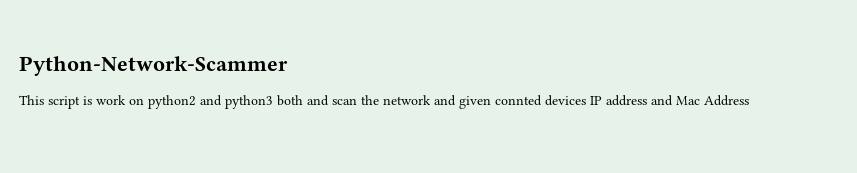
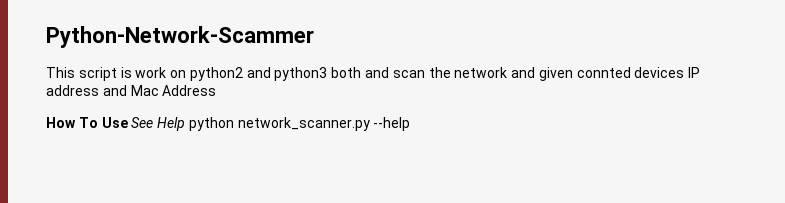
(749, 100) none -> [46,117,411,131] // How To Use See Help python network_scanner.py --help

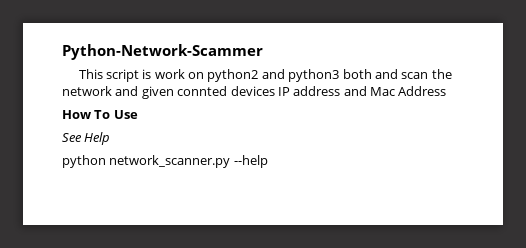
(128, 122) none -> (138, 114) //
(186, 124) none -> (111, 138) //

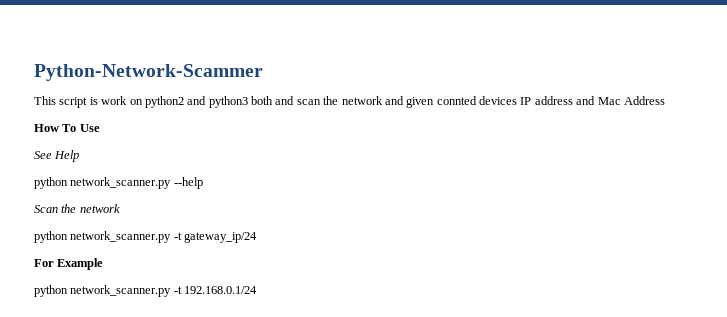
(268, 161) none -> [34,204,120,213] [34,231,258,243] [34,258,104,270] [34,285,258,297] // Scan the network // python network_scanner.py -t gateway_ip/24 // For Example // python network_scanner.py -t 192.168.0.1/24

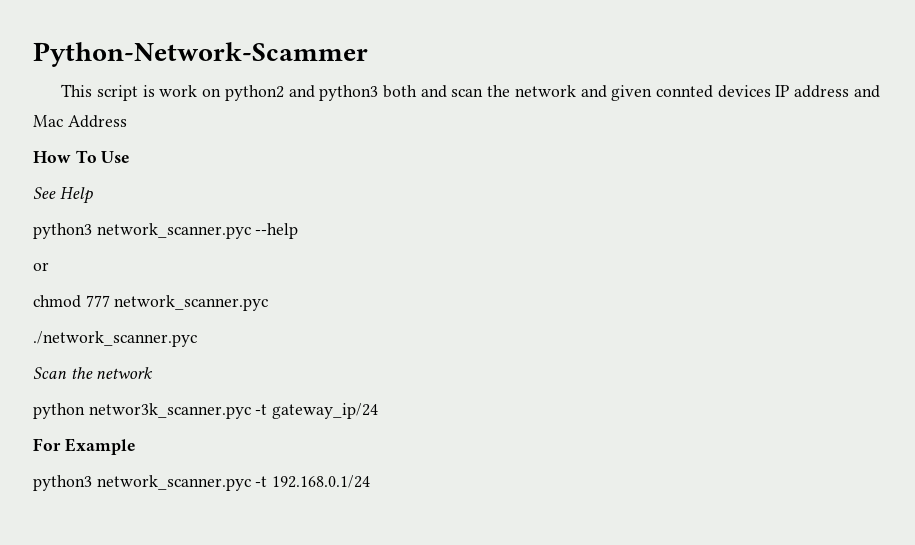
[34,177,172,189] python network_scanner.py -> [33,223,251,239] python3 network_scanner.pyc
(203, 183) none -> [33,262,49,271] [33,295,269,311] [33,331,197,347] // or // chmod 777 network_scanner.pyc // ./network_scanner.pyc
[70,231,172,243] network_scanner.py -> [88,403,251,419] networ3k_scanner.pyc
[34,285,172,297] python network_scanner.py -> [33,475,251,491] python3 network_scanner.pyc

